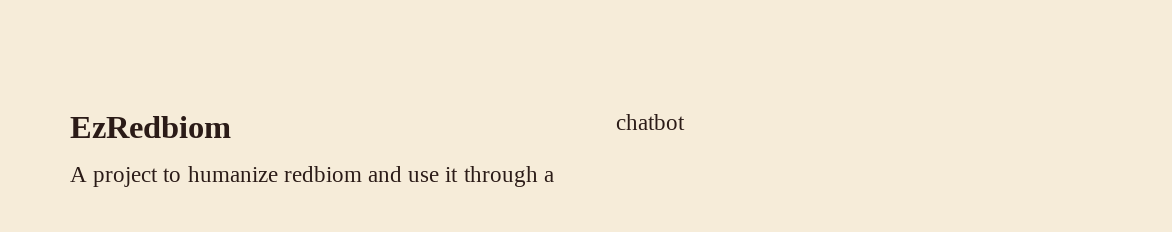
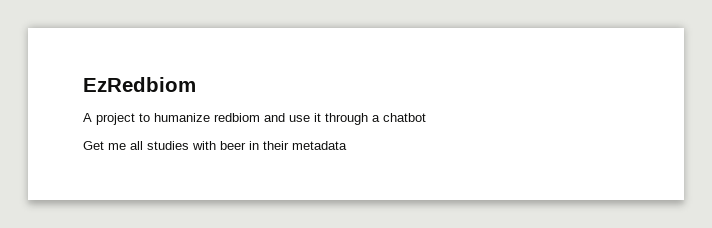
(685, 122) none -> [83,141,347,150] // Get me all studies with beer in their metadata

